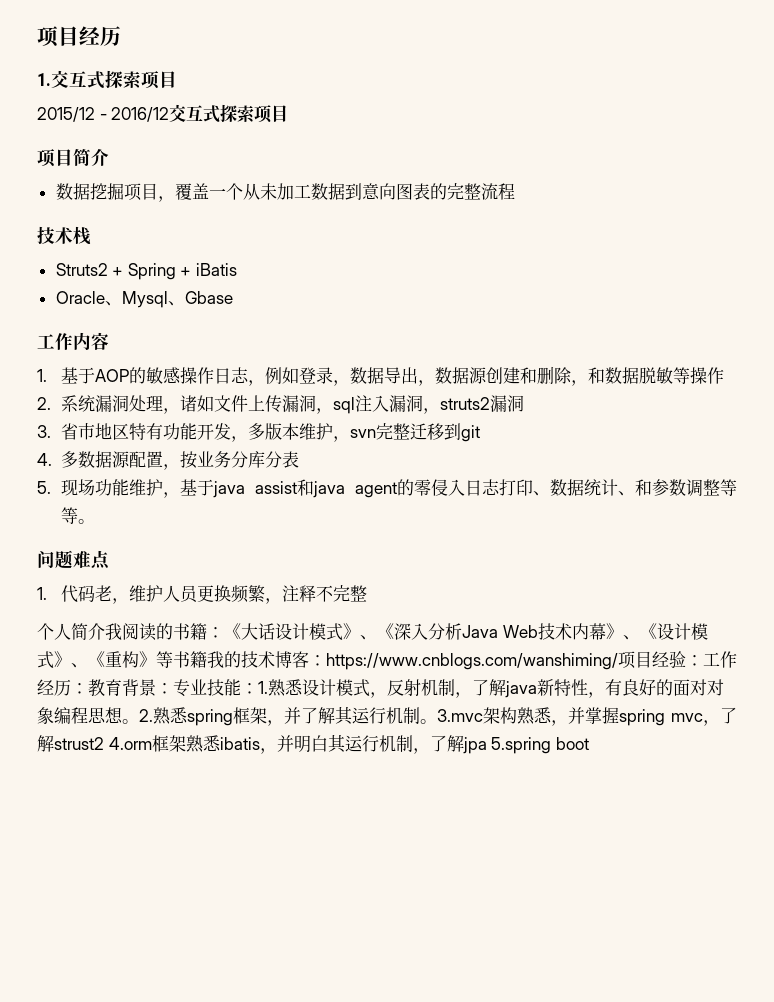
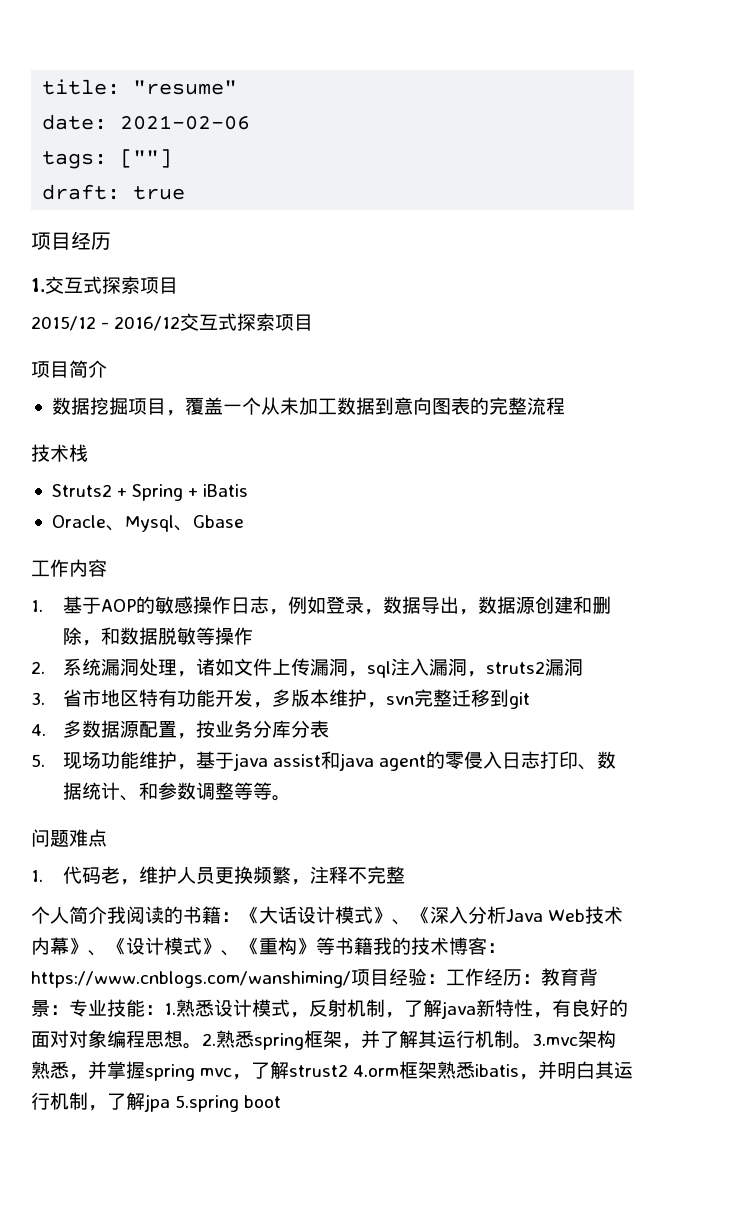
(37, 36) none -> [42,79,238,95] [42,114,251,130] [42,149,173,169] [42,184,186,200] title: "resume" // date: 2021-02-06 // tags: [""] // draft: true //

